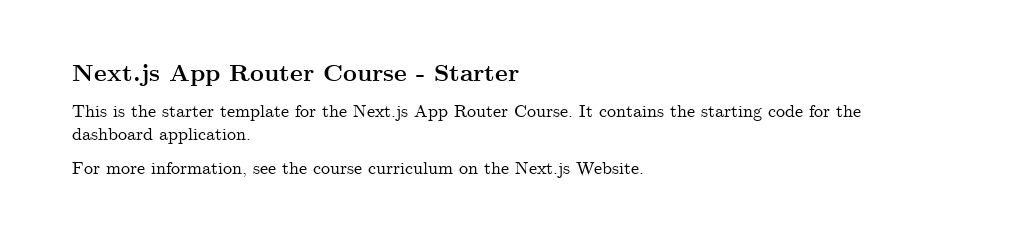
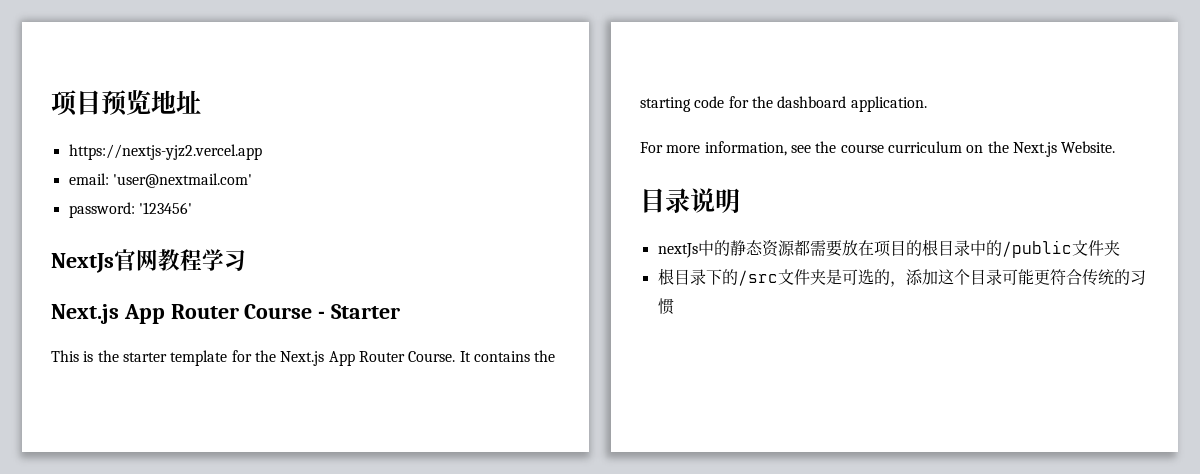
(72, 75) none -> [51,90,201,116] [68,144,262,160] [68,173,252,188] [68,202,192,218] [51,249,246,273] 项目预览地址 // https://nextjs-yjz2.vercel.app // email: 'user@nextmail.com' // password: '123456' // NextJs官网教程学习 //
(644, 169) none -> [640,188,740,213] [657,239,1120,258] [657,268,1146,287] [657,298,674,315] // 目录说明 // nextJs中的静态资源都需要放在项目的根目录中的/public文件夹 // 根目录下的/src文件夹是可选的，添加这个目录可能更符合传统的习惯

